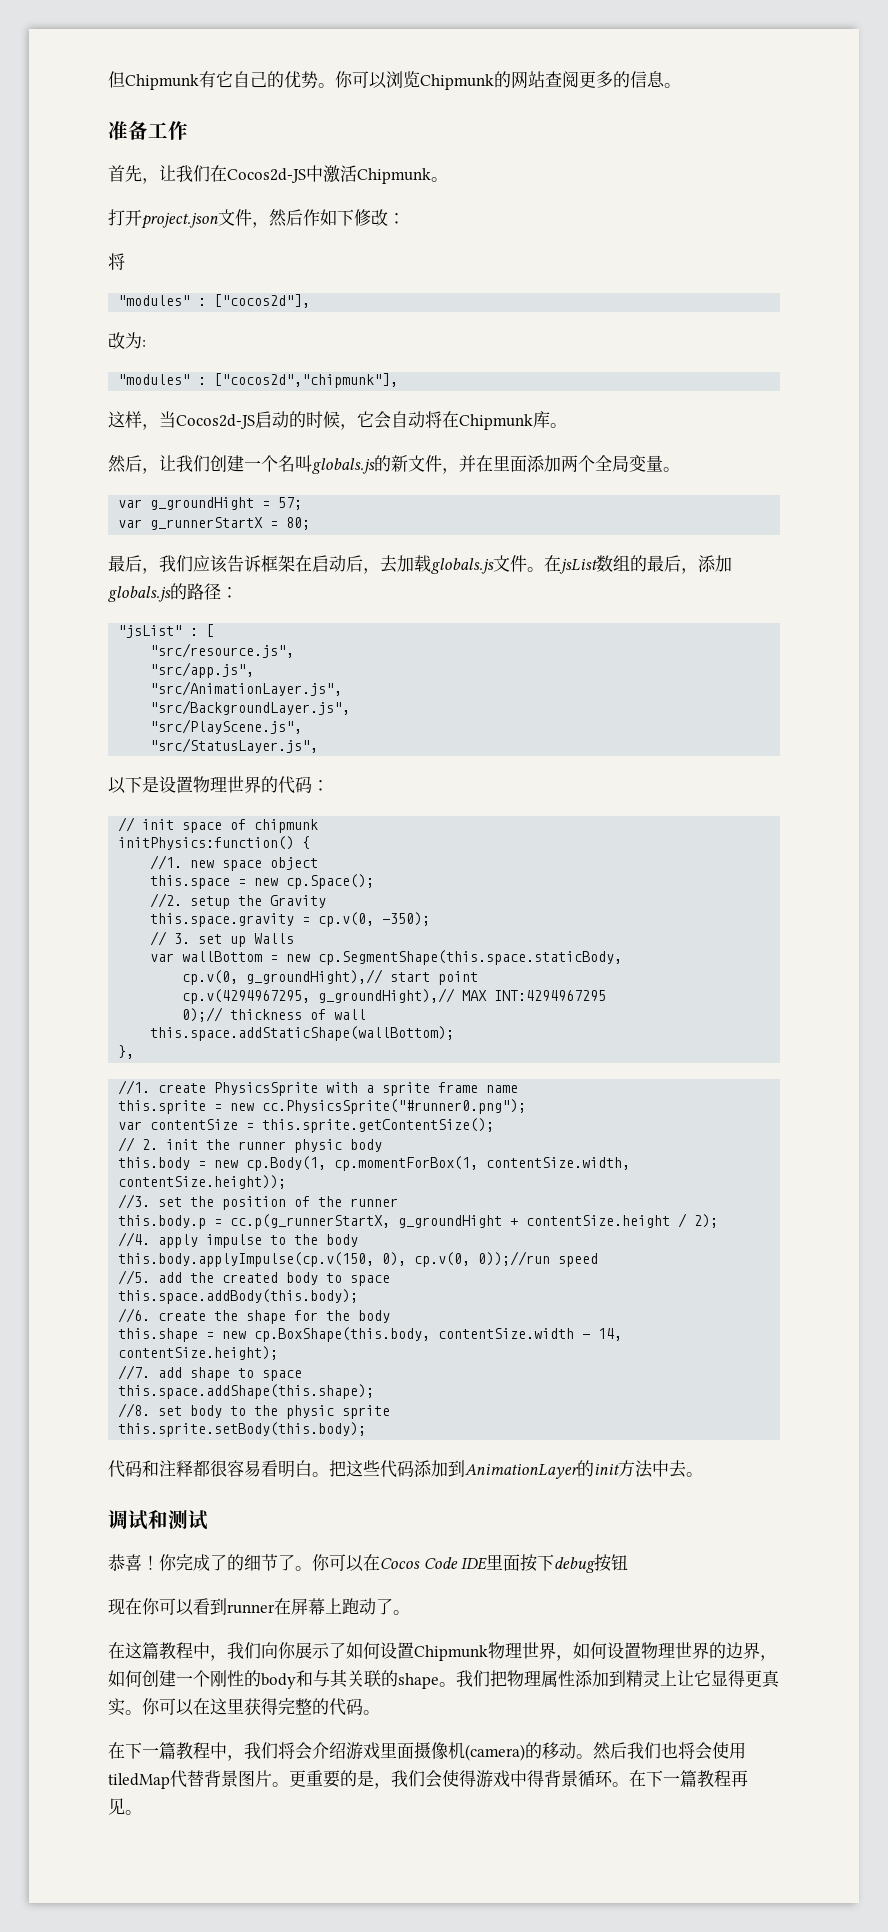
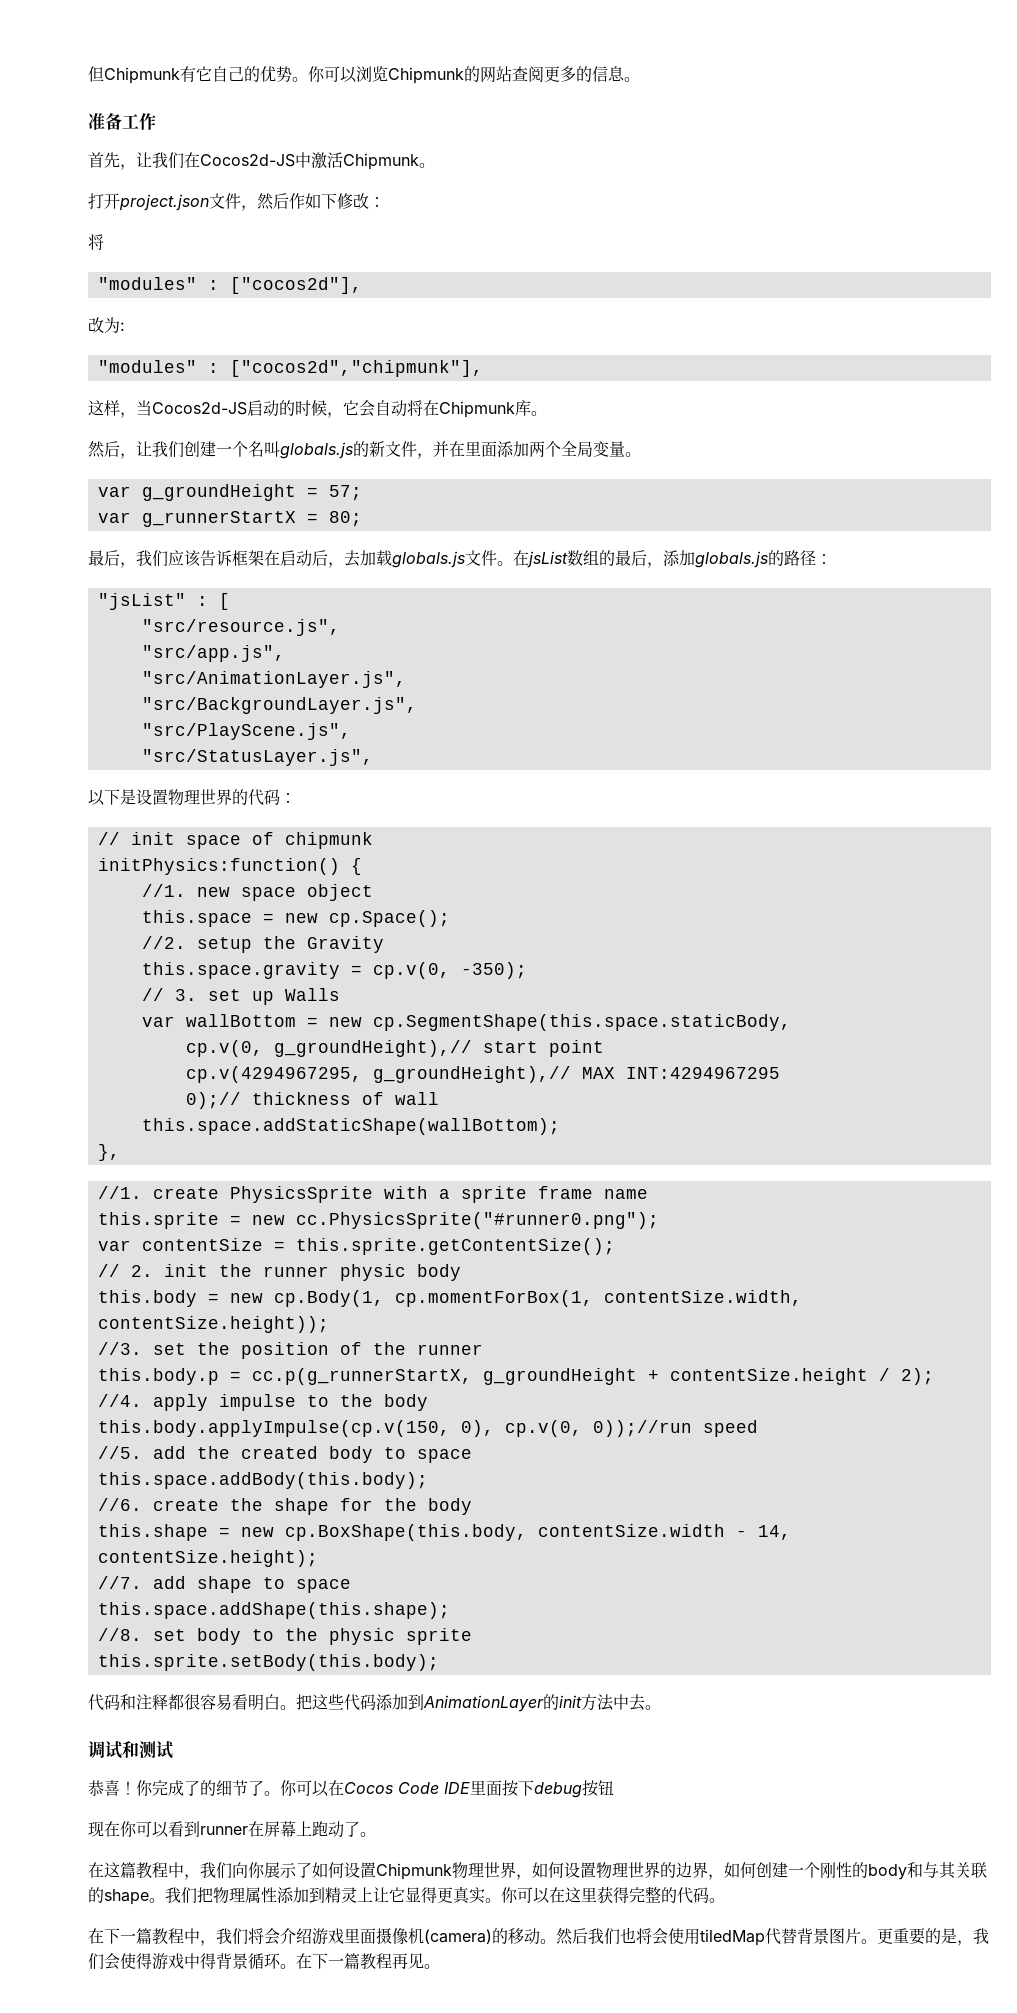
[150,497,255,510] g_groundHight -> [141,484,296,501] g_groundHeight
[246,969,384,984] g_groundHight),// -> [273,1040,472,1057] g_groundHeight),//
[318,988,456,1003] g_groundHight),// -> [372,1066,571,1083] g_groundHeight),//
[398,1215,503,1228] g_groundHight -> [482,1368,637,1385] g_groundHeight

